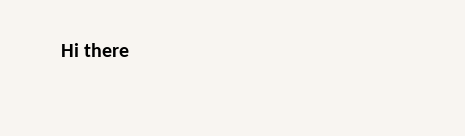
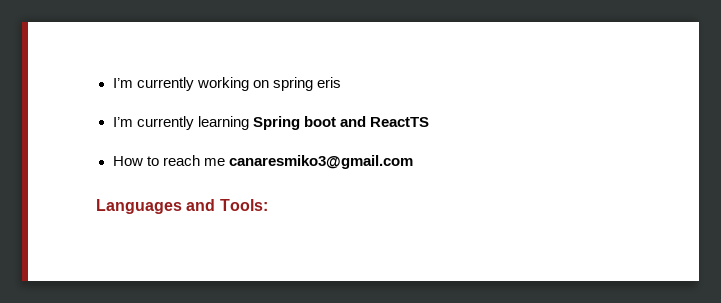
[61,43,130,57] Hi there -> [112,77,341,91] [112,116,429,130] [112,155,413,169] [96,199,268,214] I’m currently working on spring eris // I’m currently learning Spring boot and ReactTS // How to reach me canaresmiko3@gmail.com // Languages and Tools:

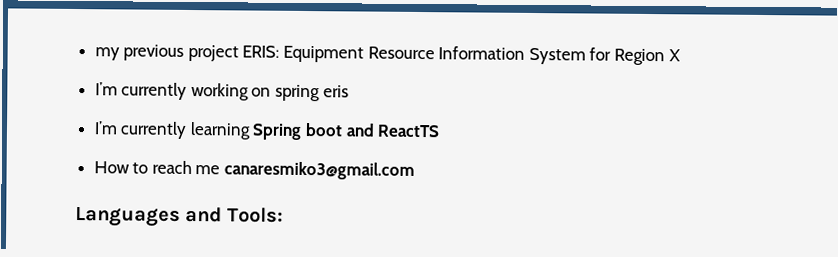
(112, 83) none -> [94,44,681,66] my previous project ERIS: Equipment Resource Information System for Region X //

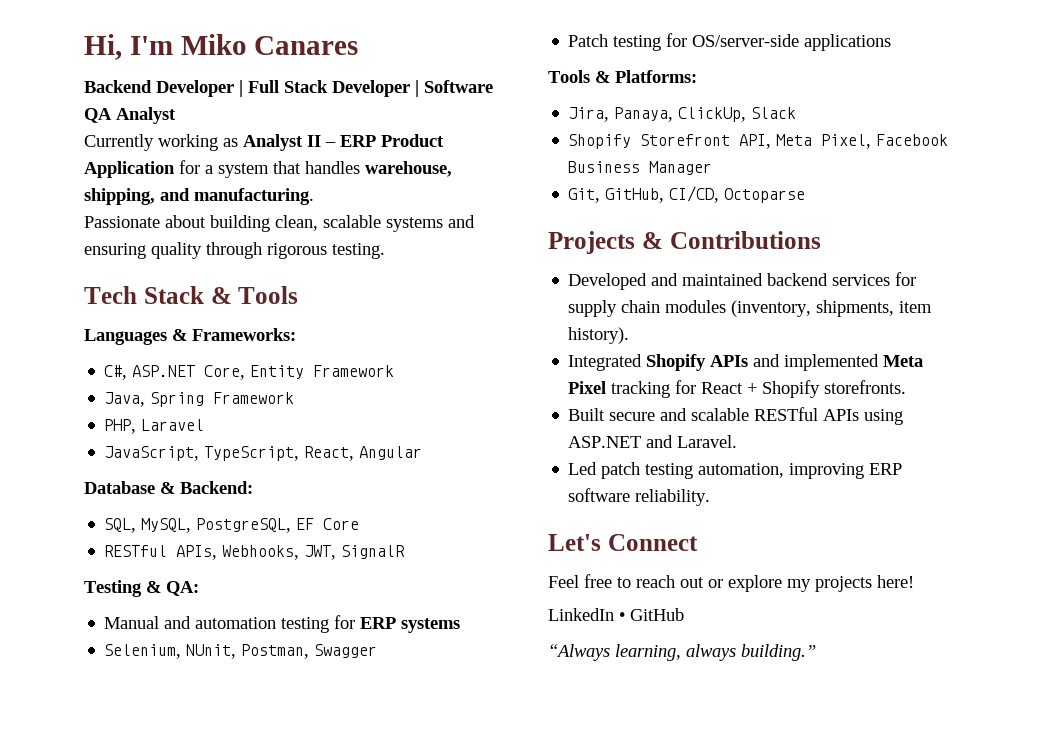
[94,44,681,66] [94,82,349,102] [93,121,441,140] [93,160,416,180] [75,206,283,227] my previous project ERIS: Equipment Resource Information System for Region X // I’m currently working on spring eris // I’m currently learning Spring boot and ReactTS // How to reach me canaresmiko3@gmail.com // Languages and Tools: -> [84,34,359,60] [84,80,493,97] [84,107,176,124] [84,134,444,151] [84,160,452,178] [84,188,314,205] [84,215,475,232] [84,242,385,259] [84,286,299,304] [84,328,296,345] [104,365,395,380] [104,392,295,407] [104,419,205,434] [104,446,423,461] [84,481,253,494] [104,518,360,533] [104,545,406,560] [84,580,199,597] [104,615,461,633] [104,644,378,659] [568,33,892,51] [548,70,697,83] [568,107,797,122] [568,134,949,149] [568,161,713,175] [568,186,806,203] [548,231,821,254] [568,272,917,290] [568,300,933,317] [568,327,630,344] [568,354,924,371] [568,380,907,398] [568,407,904,425] [568,435,738,448] [568,462,903,479] [568,488,711,506] [548,534,698,551] [548,574,914,592] [548,608,684,621] [548,644,816,661] Hi, I'm Miko Canares // Backend Developer | Full Stack Developer | Software QA Analyst // Currently working as Analyst II – ERP Product Application for a system that handles warehouse, shipping, and manufacturing. // Passionate about building clean, scalable systems and ensuring quality through rigorous testing. // Tech Stack & Tools // Languages & Frameworks: // C#, ASP.NET Core, Entity Framework // Java, Spring Framework // PHP, Laravel // JavaScript, TypeScript, React, Angular // Database & Backend: // SQL, MySQL, PostgreSQL, EF Core // RESTful APIs, Webhooks, JWT, SignalR // Testing & QA: // Manual and automation testing for ERP systems // Selenium, NUnit, Postman, Swagger // Patch testing for OS/server-side applications // Tools & Platforms: // Jira, Panaya, ClickUp, Slack // Shopify Storefront API, Meta Pixel, Facebook Business Manager // Git, GitHub, CI/CD, Octoparse // Projects & Contributions // Developed and maintained backend services for supply chain modules (inventory, shipments, item history). // Integrated Shopify APIs and implemented Meta Pixel tracking for React + Shopify storefronts. // Built secure and scalable RESTful APIs using ASP.NET and Laravel. // Led patch testing automation, improving ERP software reliability. // Let's Connect // Feel free to reach out or explore my projects here! // LinkedIn • GitHub // “Always learning, always building.”

